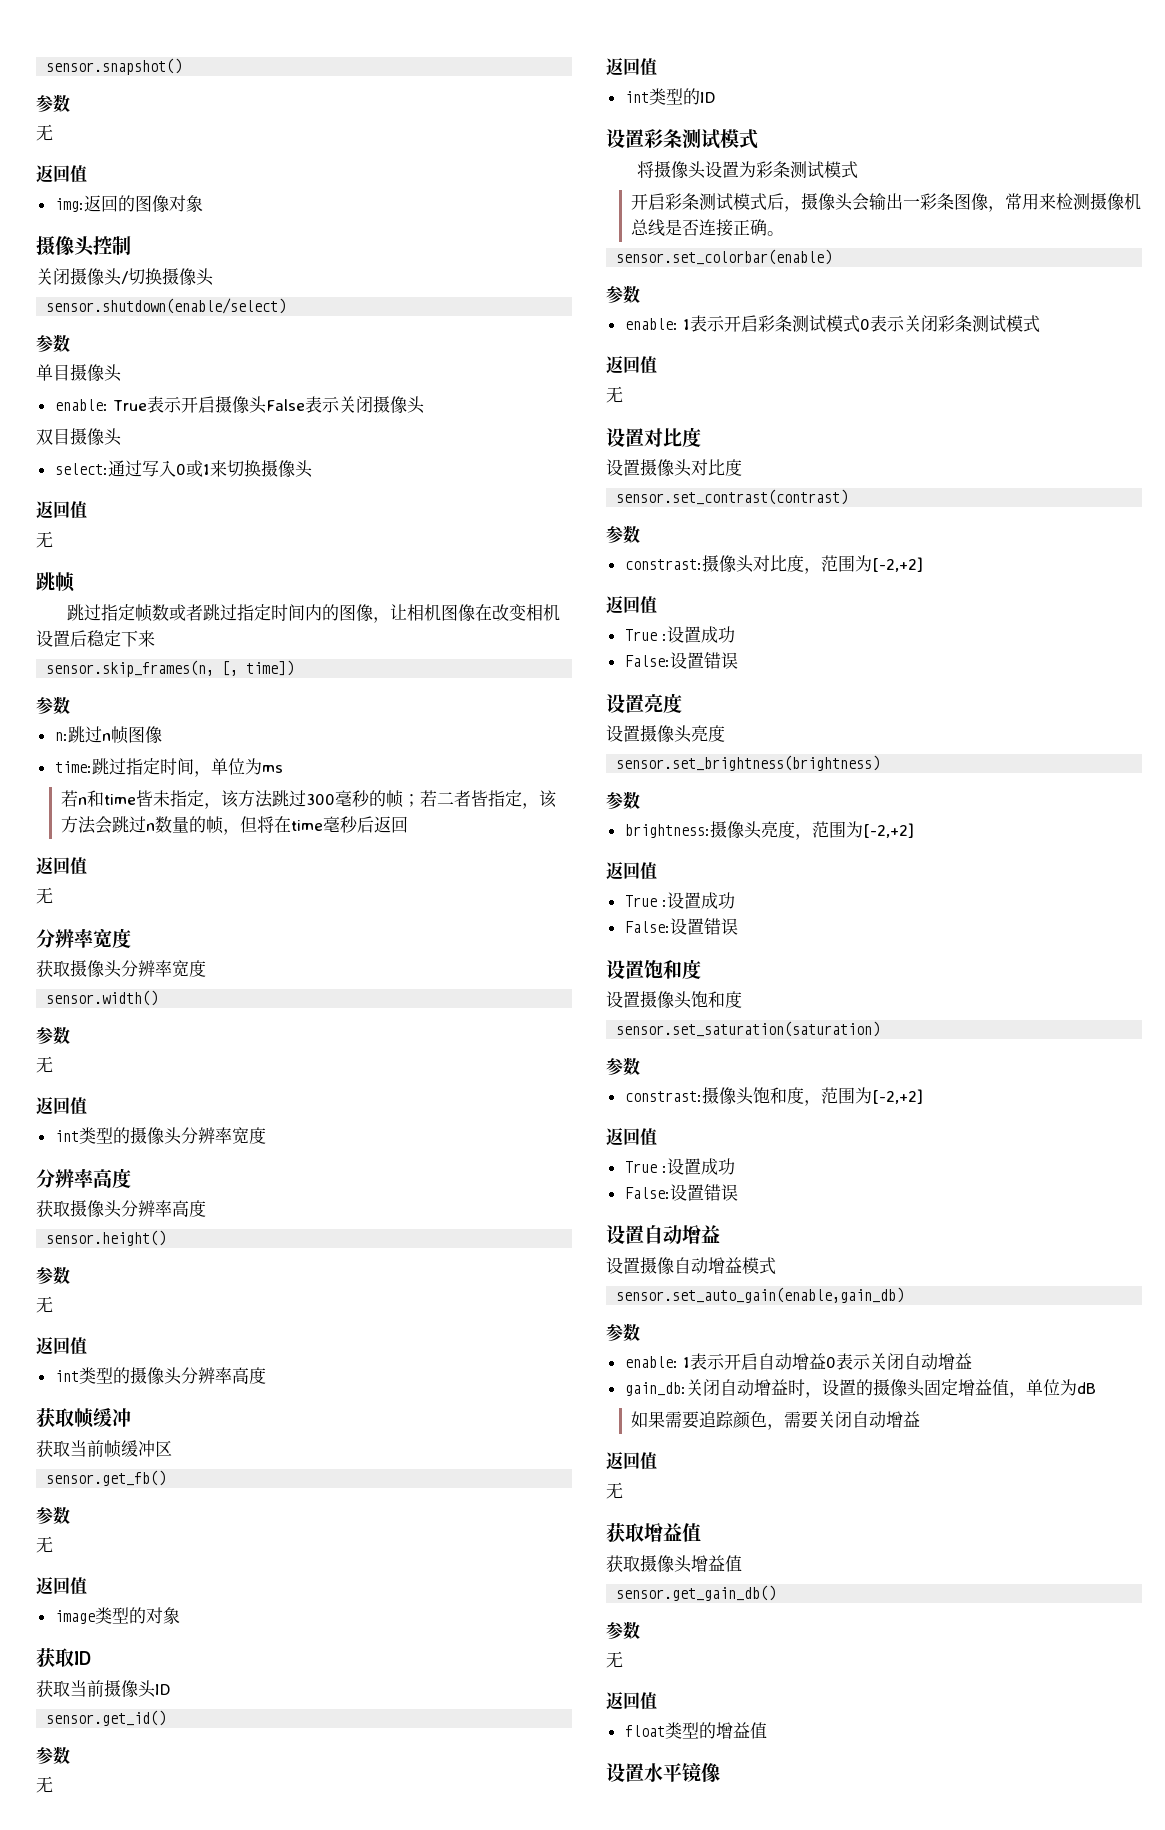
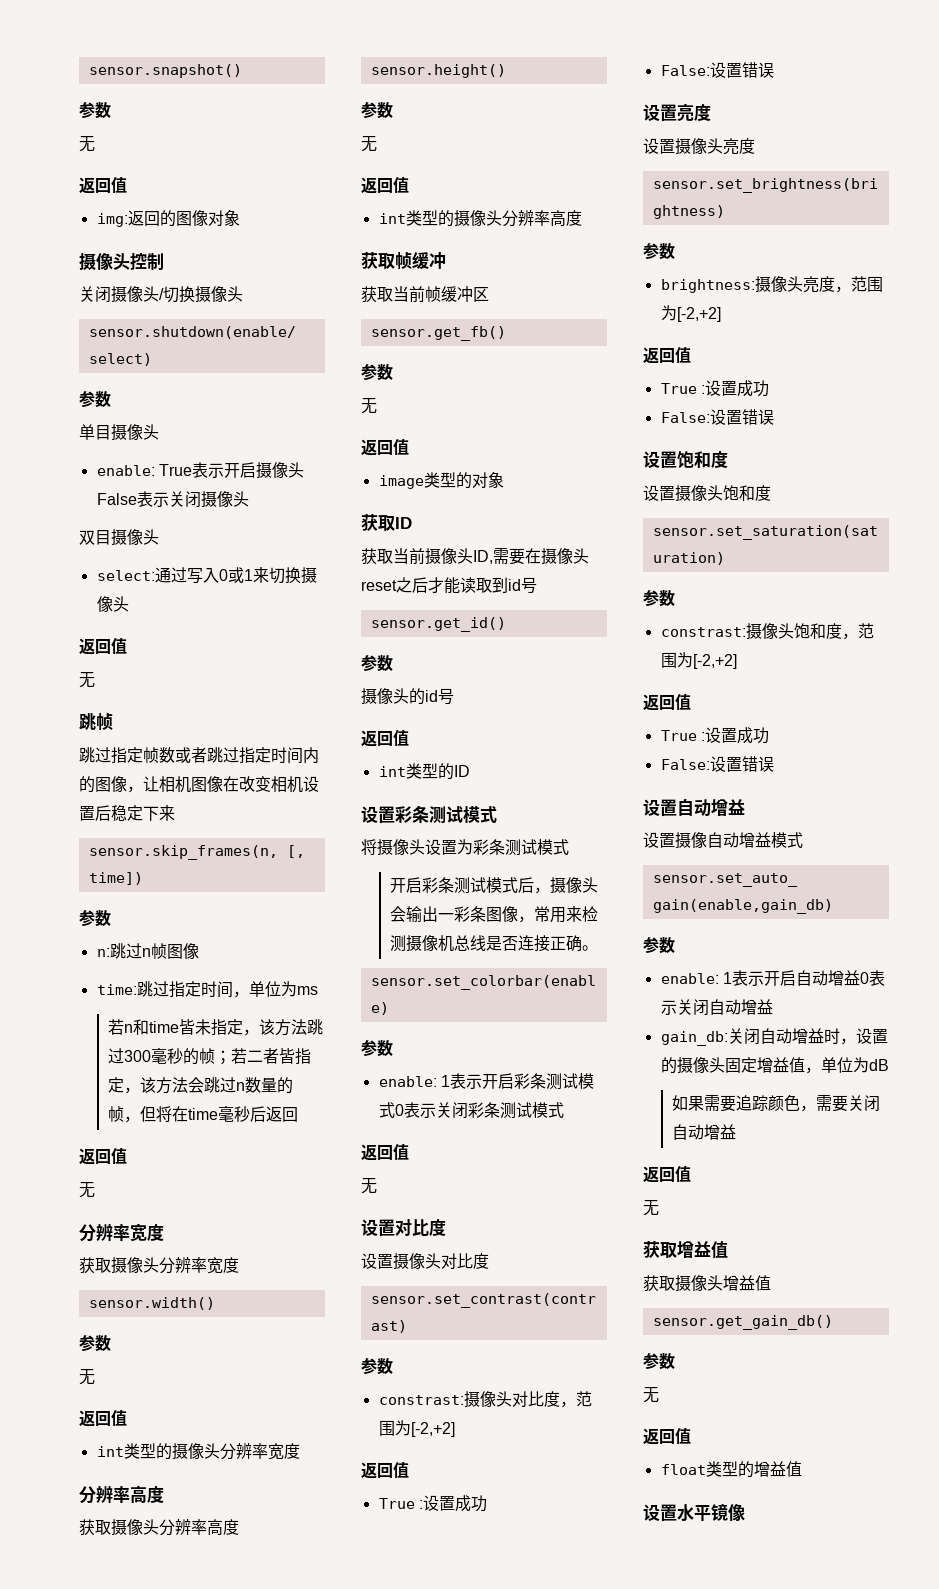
[155,1684,171,1695] ID -> [473,548,589,565] [361,577,537,594] ID,需要在摄像头reset之后才能读取到id号
[36,1776,53,1793] 无 -> [361,688,454,705] 摄像头的id号

